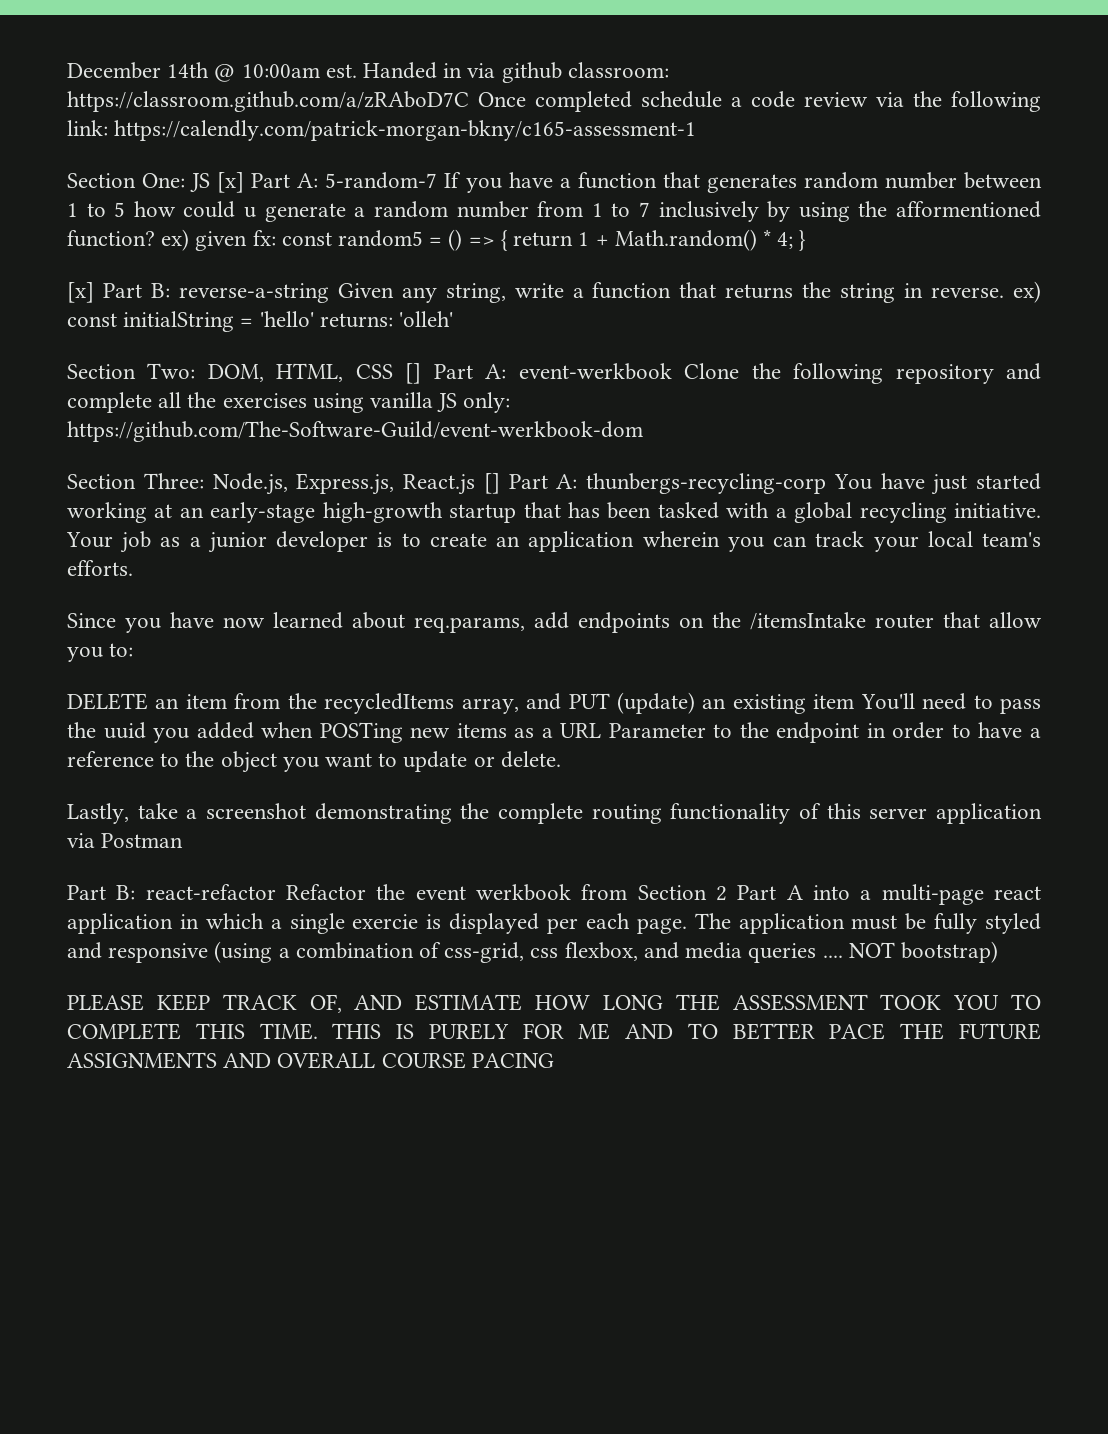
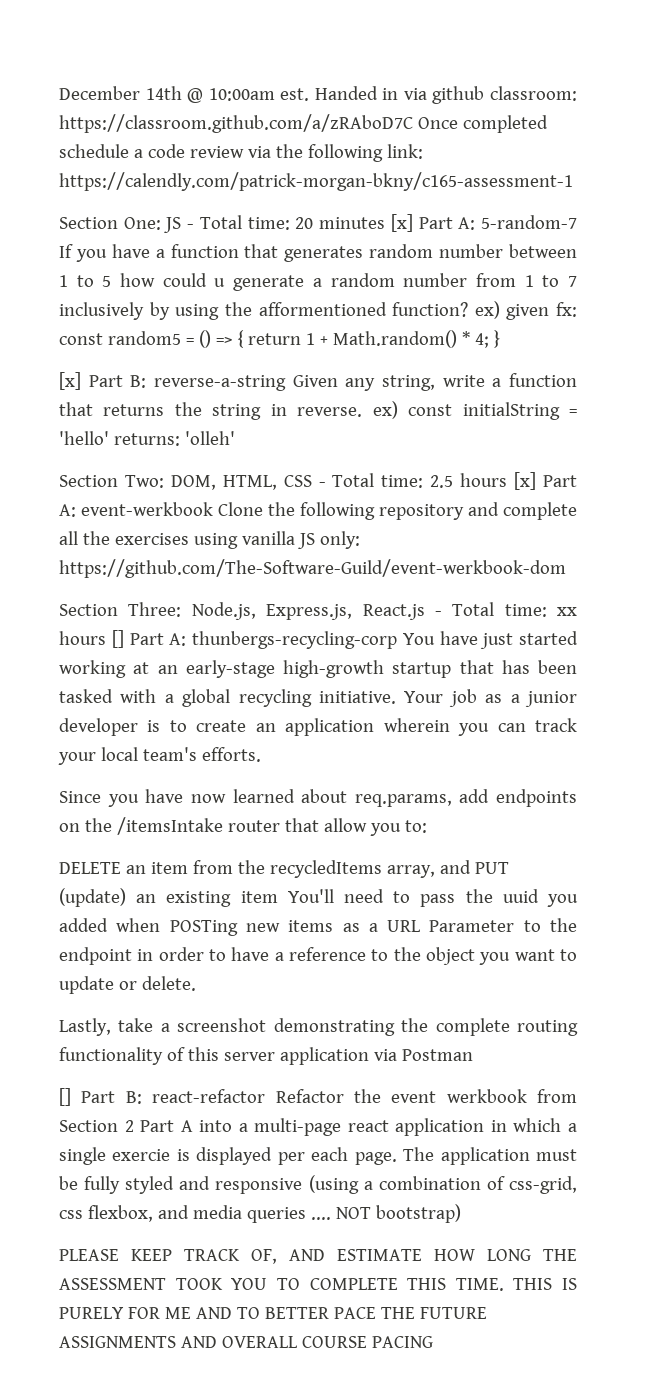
(211, 182) none -> [187,215,386,230] - Total time: 20 minutes
[405,363,422,384] [] -> [318,472,537,490] - Total time: 2.5 hours [x]
(475, 484) none -> [434,602,577,617] [59,631,106,645] - Total time: xx hours
(184, 840) none -> [59,1088,71,1106] []

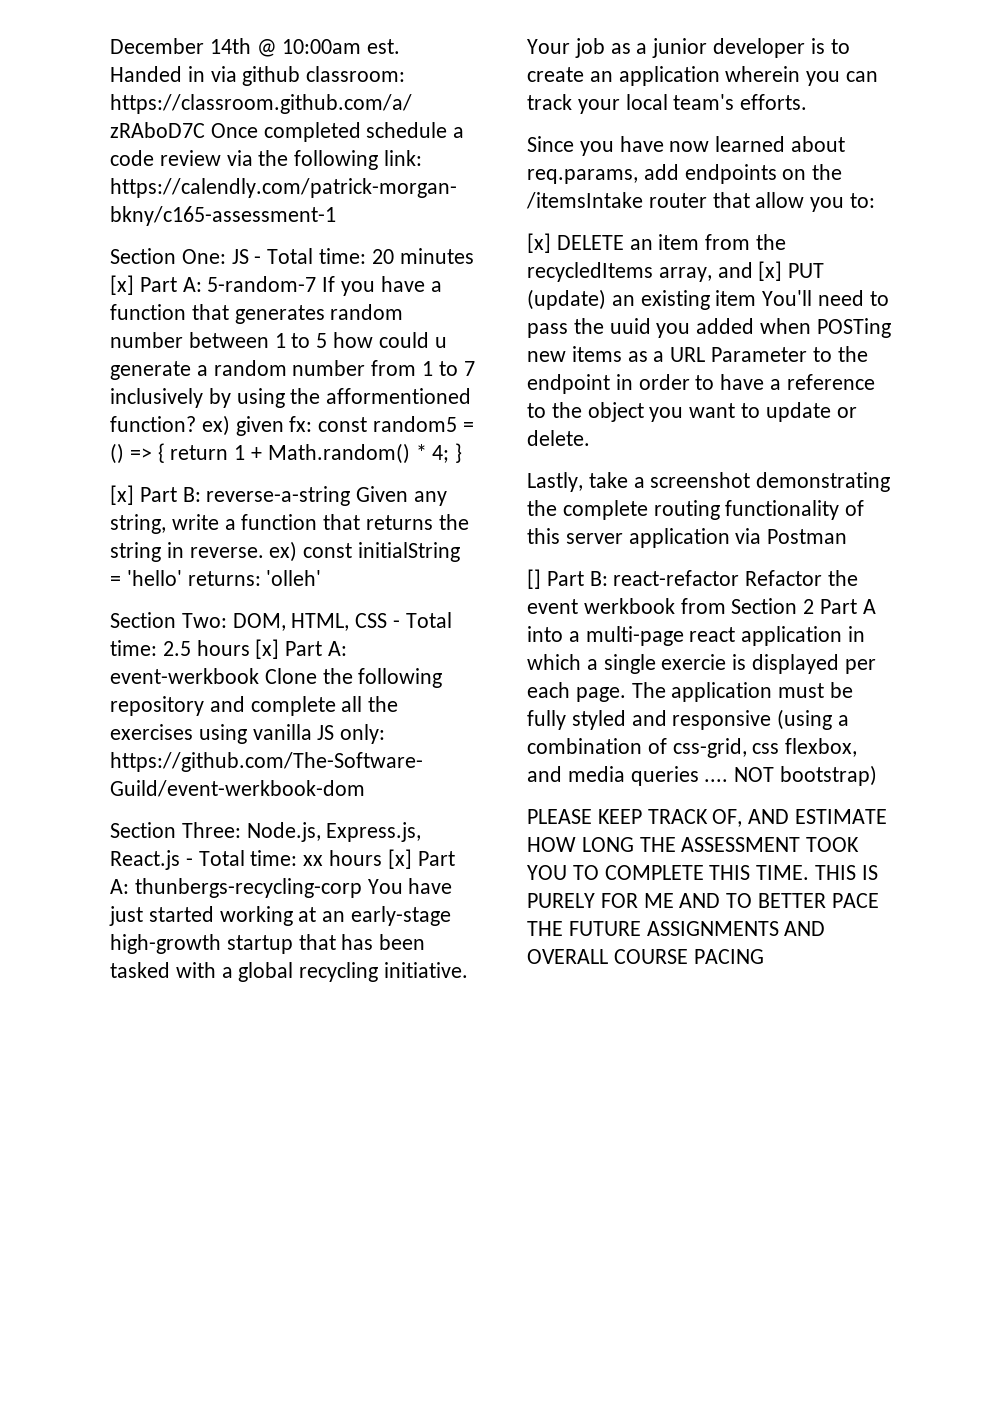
[111,630,124,648] [] -> [387,849,412,869] [x]
(427, 826) none -> [527,233,551,253] [x]
(471, 867) none -> [758,261,783,281] [x]

